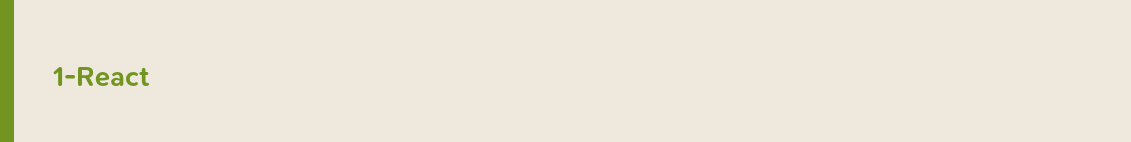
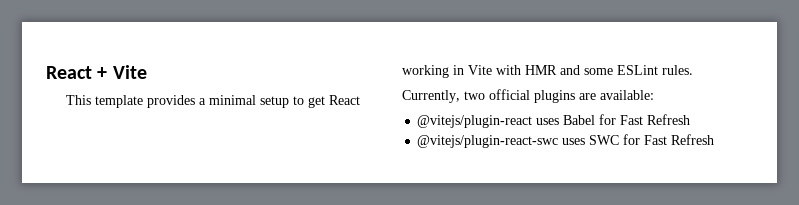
[52,67,150,87] 1-React -> [46,65,147,79] [65,95,360,108] [402,65,693,78] [402,89,654,103] [417,114,691,128] [417,134,715,148] React + Vite // This template provides a minimal setup to get React working in Vite with HMR and some ESLint rules. // Currently, two official plugins are available: // @vitejs/plugin-react uses Babel for Fast Refresh // @vitejs/plugin-react-swc uses SWC for Fast Refresh

